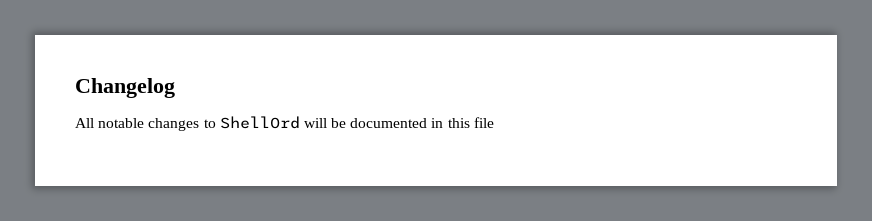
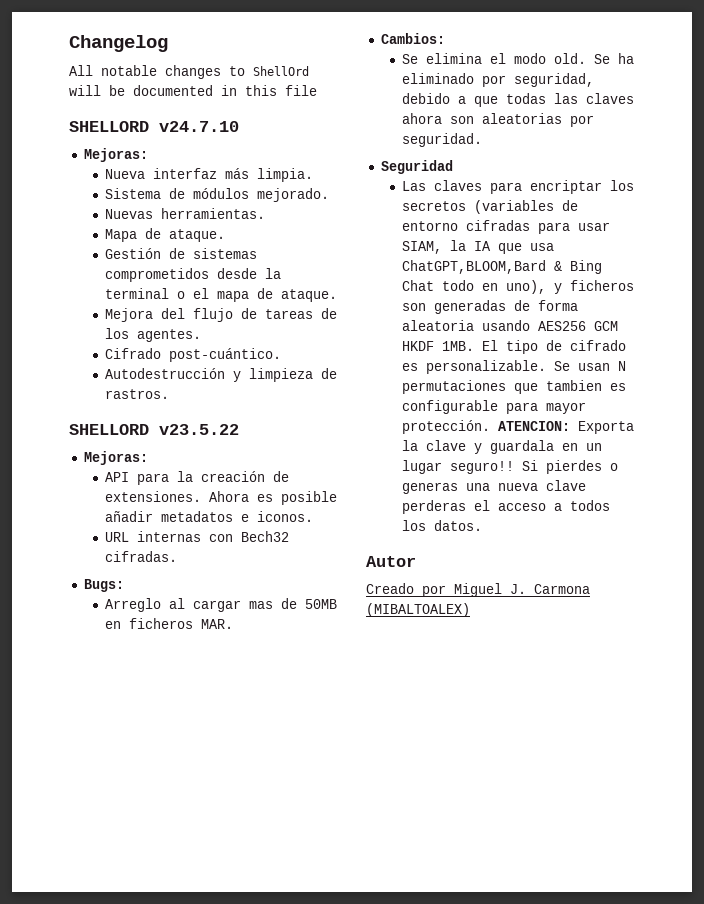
(494, 122) none -> [69,121,239,132] [83,148,148,162] [105,168,314,182] [105,188,330,202] [105,208,266,219] [105,228,226,242] [105,248,258,259] [105,268,282,282] [105,288,338,302] [105,308,338,322] [105,328,202,342] [105,348,282,362] [105,368,338,382] [105,389,170,399] [69,424,239,435] [83,451,148,465] [105,471,290,485] [105,491,338,505] [105,511,314,522] [105,531,290,542] [105,551,178,562] [83,579,124,592] [105,598,338,612] [105,618,234,629] [380,33,445,44] [402,53,635,64] [402,73,595,87] [402,93,635,107] [402,113,595,127] [402,133,483,147] [380,160,453,174] [402,180,635,194] [402,200,579,214] [402,220,611,234] [402,240,555,254] [402,260,603,274] [402,280,635,294] [402,300,579,314] [402,320,619,331] [402,340,627,354] [402,360,627,374] [402,380,627,394] [402,400,587,414] [402,420,635,434] [402,440,603,454] [402,460,619,474] [402,480,587,494] [402,500,611,514] [402,520,483,531] [366,556,416,567] [366,583,590,597] [366,603,470,617] // SHELLORD v24.7.10 // Mejoras: // Nueva interfaz más limpia. // Sistema de módulos mejorado. // Nuevas herramientas. // Mapa de ataque. // Gestión de sistemas comprometidos desde la terminal o el mapa de ataque. // Mejora del flujo de tareas de los agentes. // Cifrado post-cuántico. // Autodestrucción y limpieza de rastros. // SHELLORD v23.5.22 // Mejoras: // API para la creación de extensiones. Ahora es posible añadir metadatos e iconos. // URL internas con Bech32 cifradas. // Bugs: // Arreglo al cargar mas de 50MB en ficheros MAR. // Cambios: // Se elimina el modo old. Se ha eliminado por seguridad, debido a que todas las claves ahora son aleatorias por seguridad. // Seguridad // Las claves para encriptar los secretos (variables de entorno cifradas para usar SIAM, la IA que usa ChatGPT,BLOOM,Bard & Bing Chat todo en uno), y ficheros son generadas de forma aleatoria usando AES256 GCM HKDF 1MB. El tipo de cifrado es personalizable. Se usan N permutaciones que tambien es configurable para mayor protección. ATENCION: Exporta la clave y guardala en un lugar seguro!! Si pierdes o generas una nueva clave perderas el acceso a todos los datos. // Autor // Creado por Miguel J. Carmona (MIBALTOALEX)

